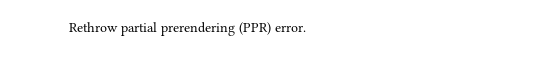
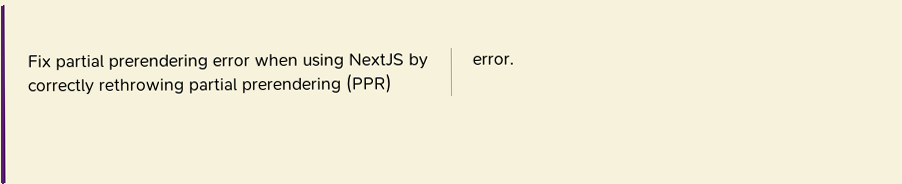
[69,22,118,32] Rethrow -> [27,53,428,71] [27,78,185,96] Fix partial prerendering error when using NextJS by correctly rethrowing

